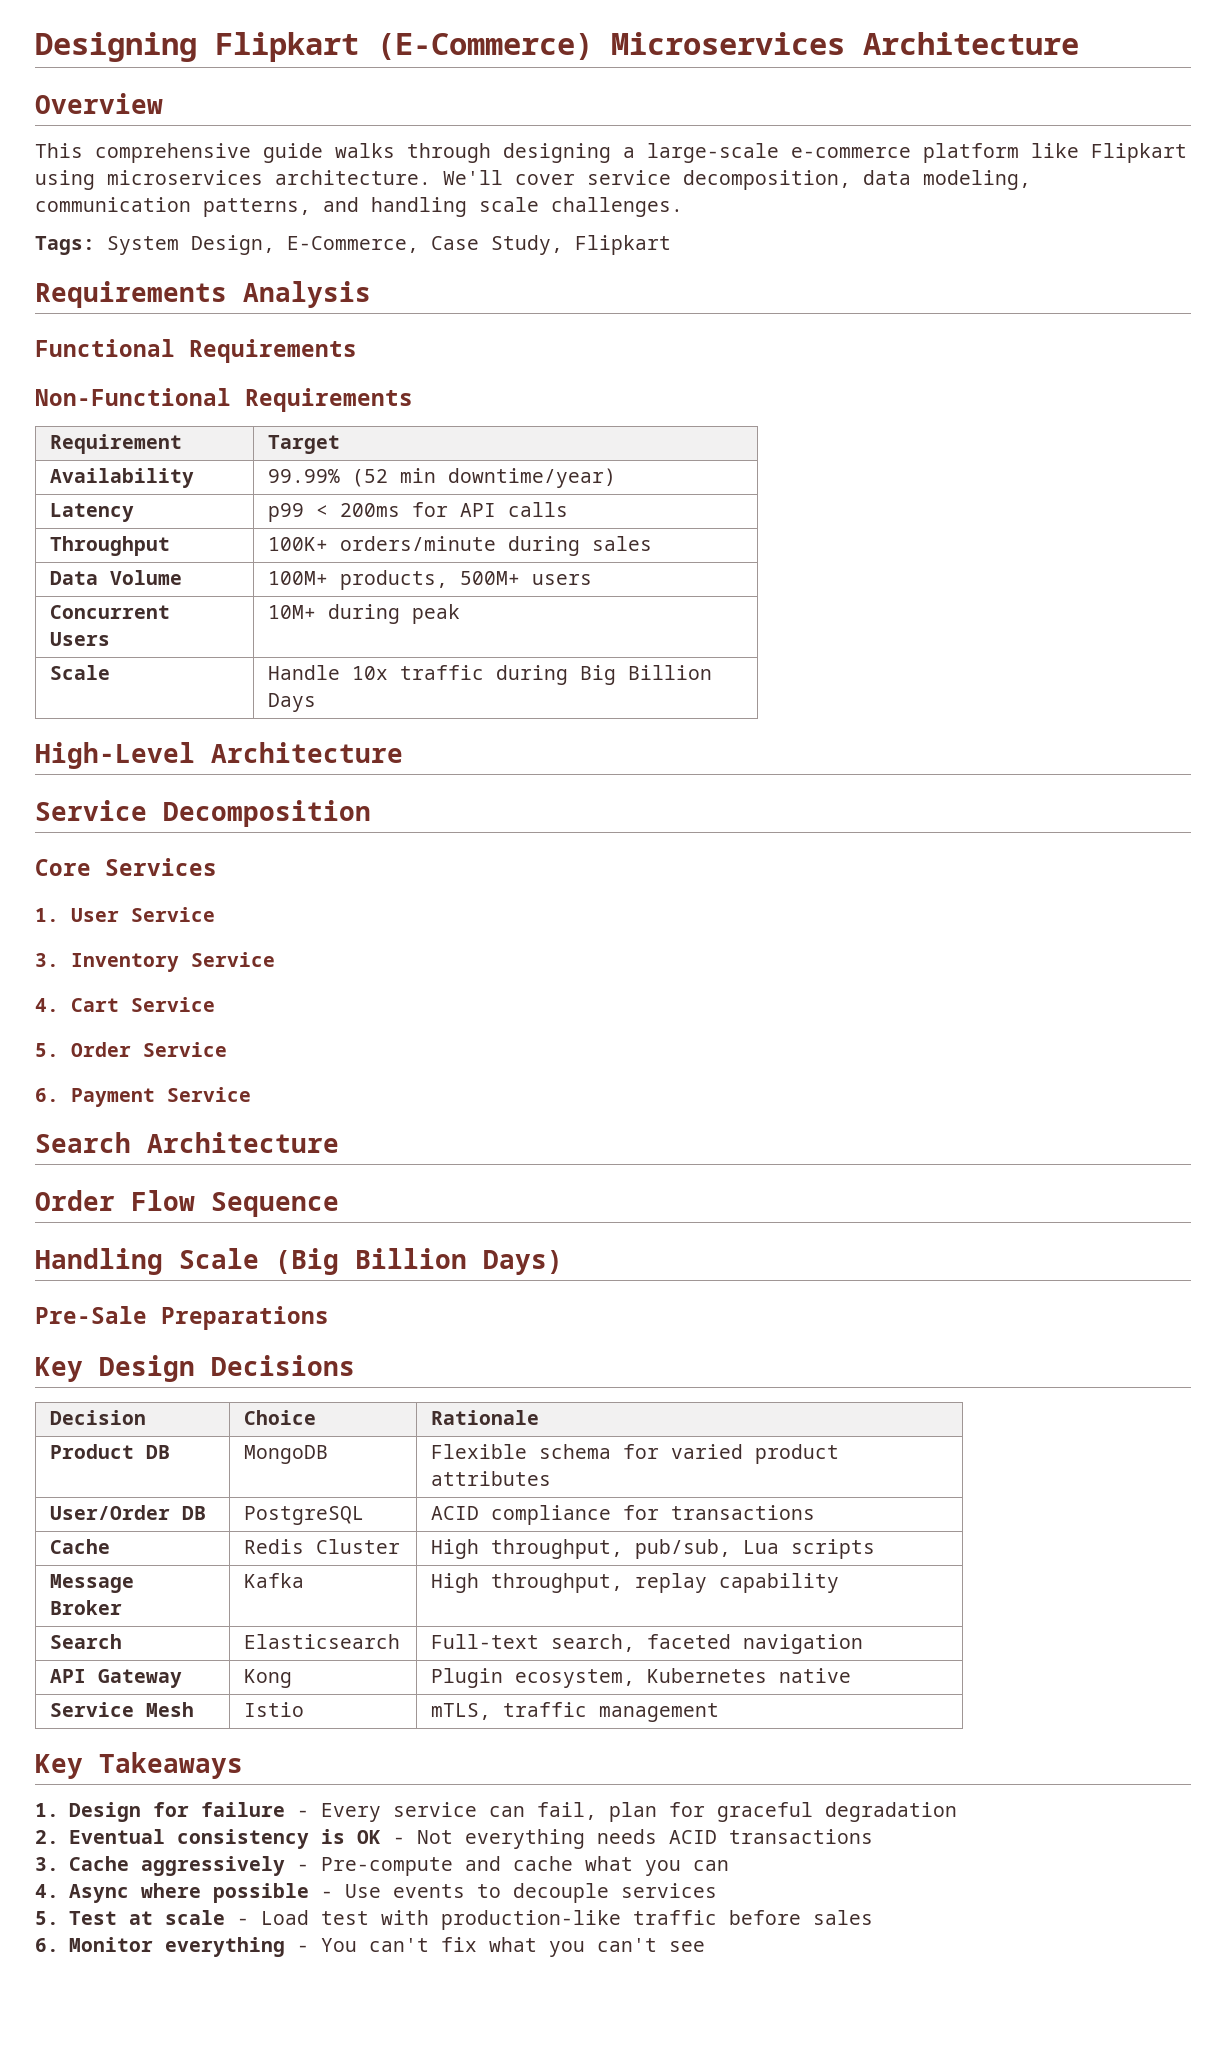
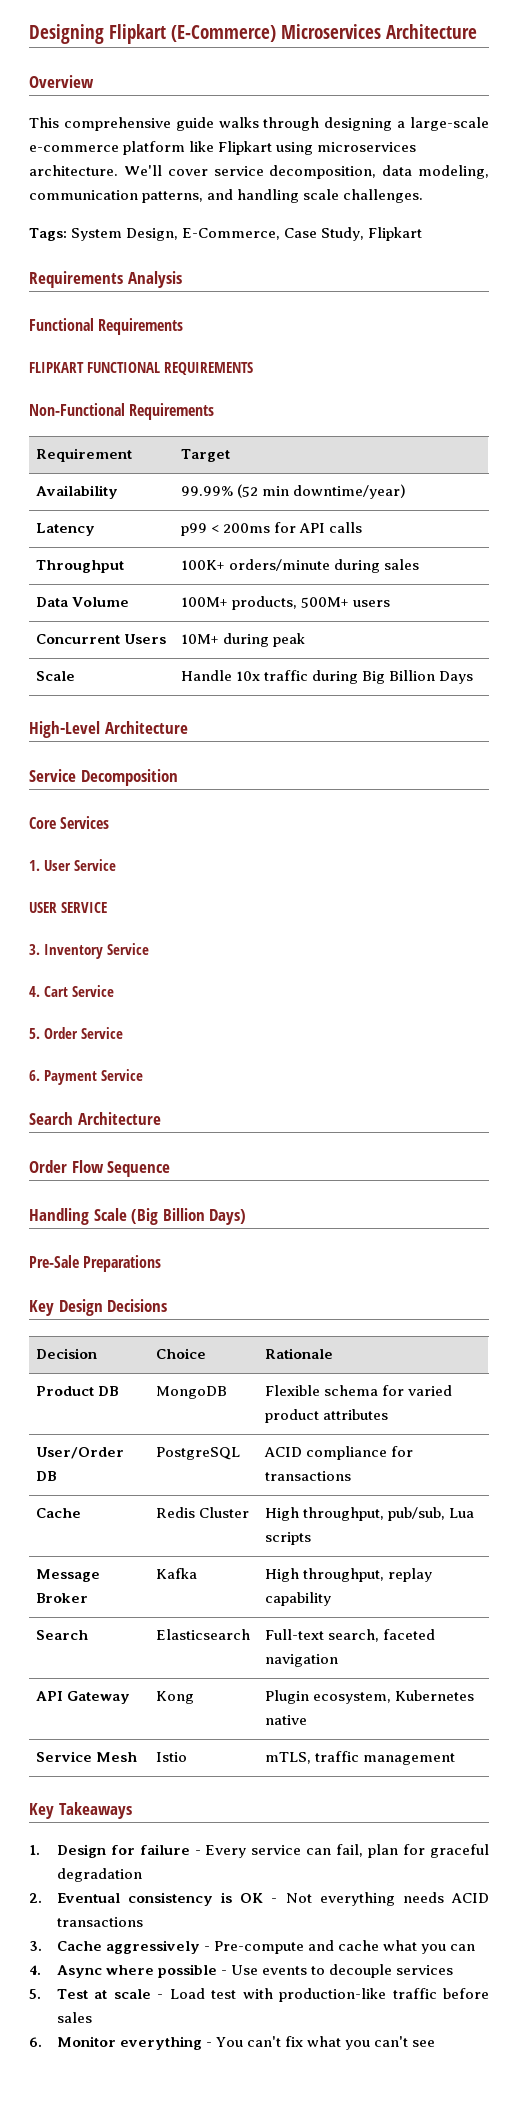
(357, 351) none -> [29,362,253,375] // FLIPKART FUNCTIONAL REQUIREMENTS
(215, 914) none -> [29,902,107,913] // USER SERVICE

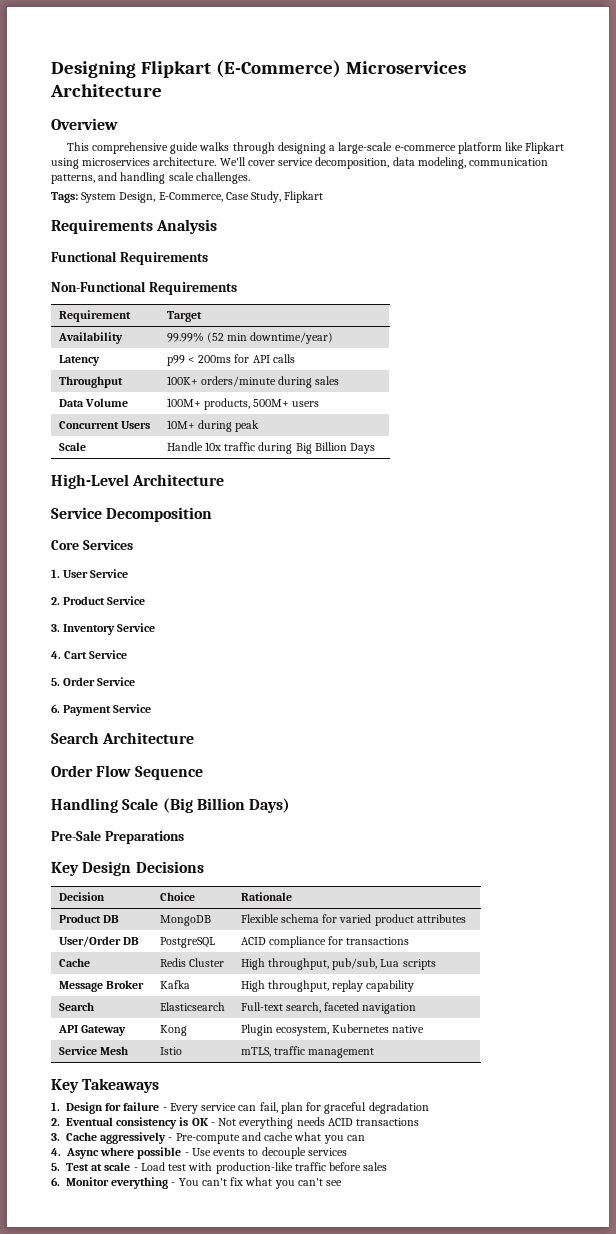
[29,362,253,375] // FLIPKART FUNCTIONAL REQUIREMENTS -> (208, 258) none
[29,902,107,913] USER SERVICE -> [51,596,146,605] 2. Product Service

